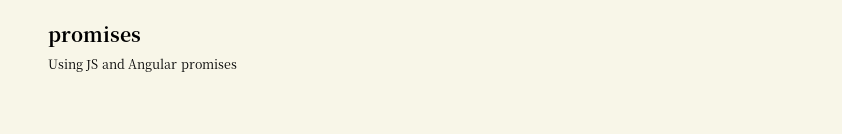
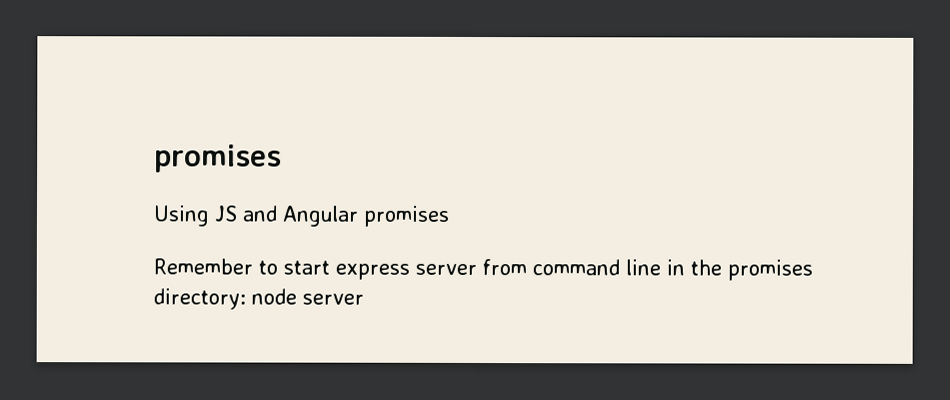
(237, 65) none -> [153,258,813,281] [153,288,364,310] // Remember to start express server from command line in the promises directory: node server

